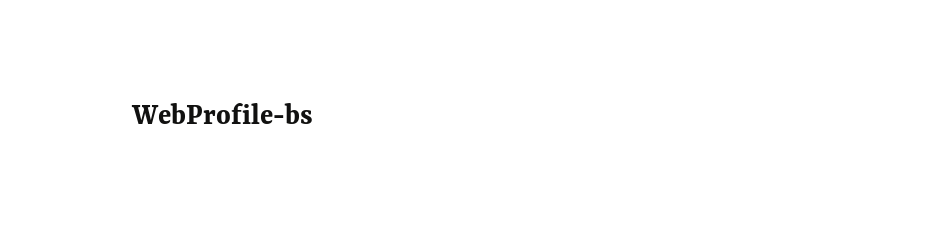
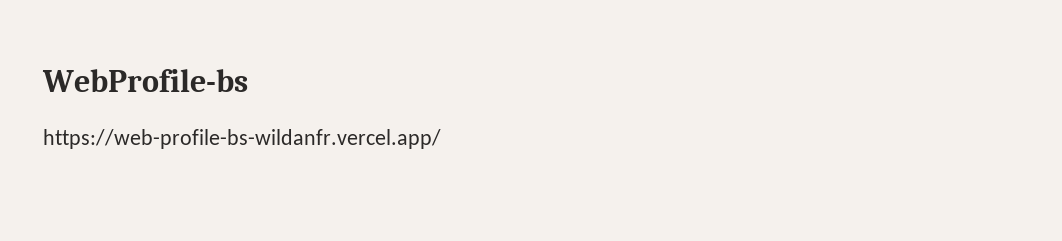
(313, 113) none -> [43,129,441,149] // https://web-profile-bs-wildanfr.vercel.app/

